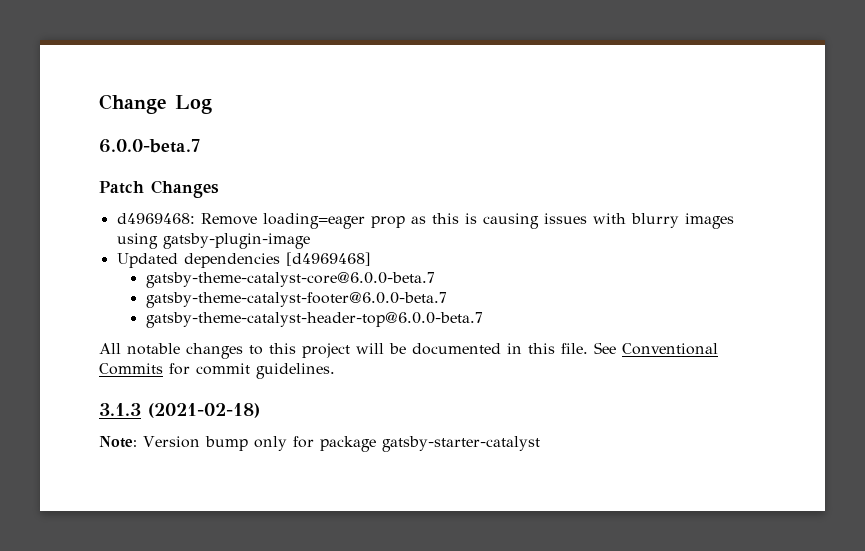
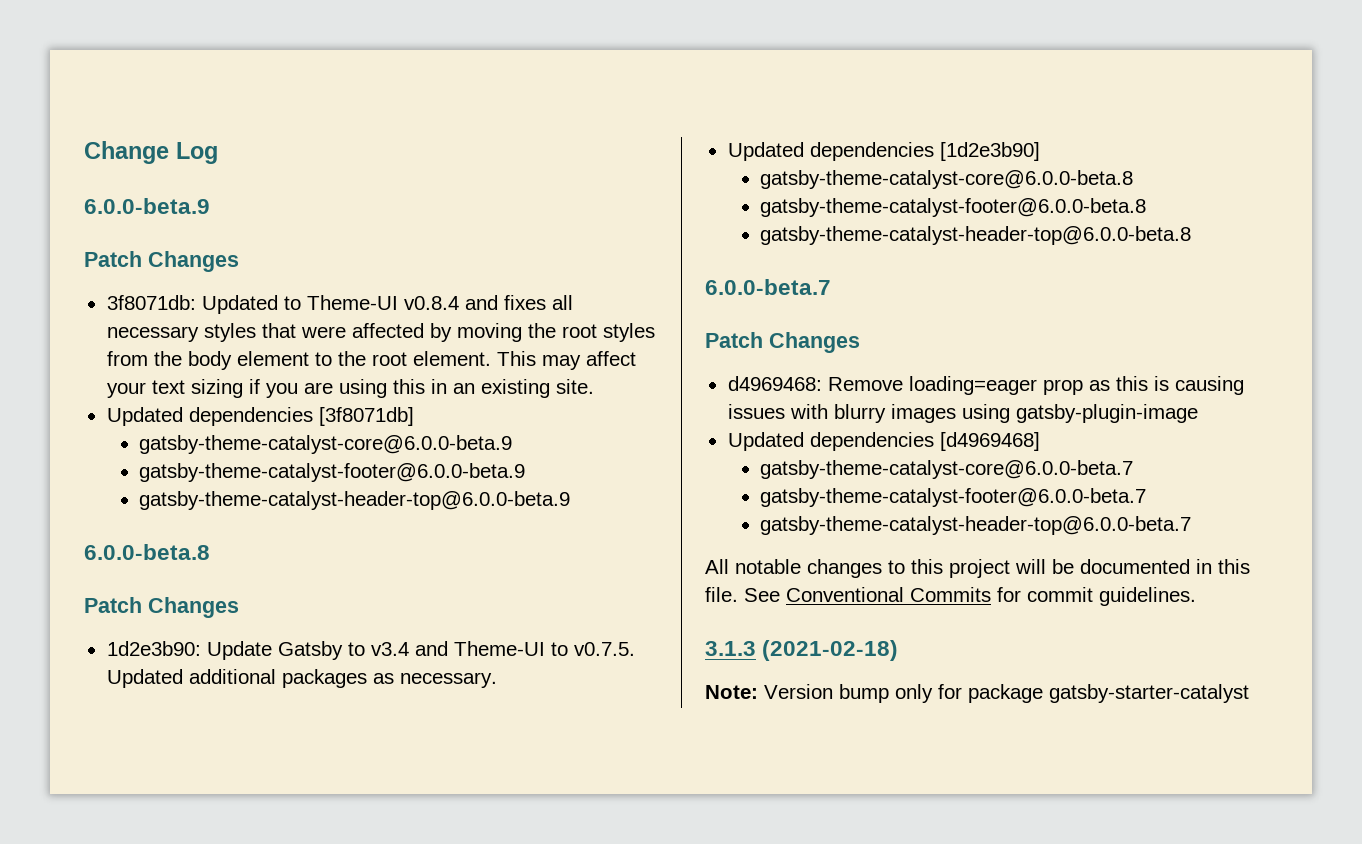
(212, 104) none -> [84,198,210,214] [84,251,239,272] [106,295,573,314] [106,323,655,342] [106,351,636,370] [106,379,594,398] [106,407,414,426] [139,435,513,454] [139,463,526,482] [139,491,571,510] [84,544,210,560] [84,597,239,618] [106,641,635,660] [106,669,497,688] [727,142,1040,161] [760,170,1134,189] [760,198,1147,217] [760,226,1192,245] // 6.0.0-beta.9 // Patch Changes // 3f8071db: Updated to Theme-UI v0.8.4 and fixes all necessary styles that were affected by moving the root styles from the body element to the root element. This may affect your text sizing if you are using this in an existing site. // Updated dependencies [3f8071db] // gatsby-theme-catalyst-core@6.0.0-beta.9 // gatsby-theme-catalyst-footer@6.0.0-beta.9 // gatsby-theme-catalyst-header-top@6.0.0-beta.9 // 6.0.0-beta.8 // Patch Changes // 1d2e3b90: Update Gatsby to v3.4 and Theme-UI to v0.7.5. Updated additional packages as necessary. // Updated dependencies [1d2e3b90] // gatsby-theme-catalyst-core@6.0.0-beta.8 // gatsby-theme-catalyst-footer@6.0.0-beta.8 // gatsby-theme-catalyst-header-top@6.0.0-beta.8

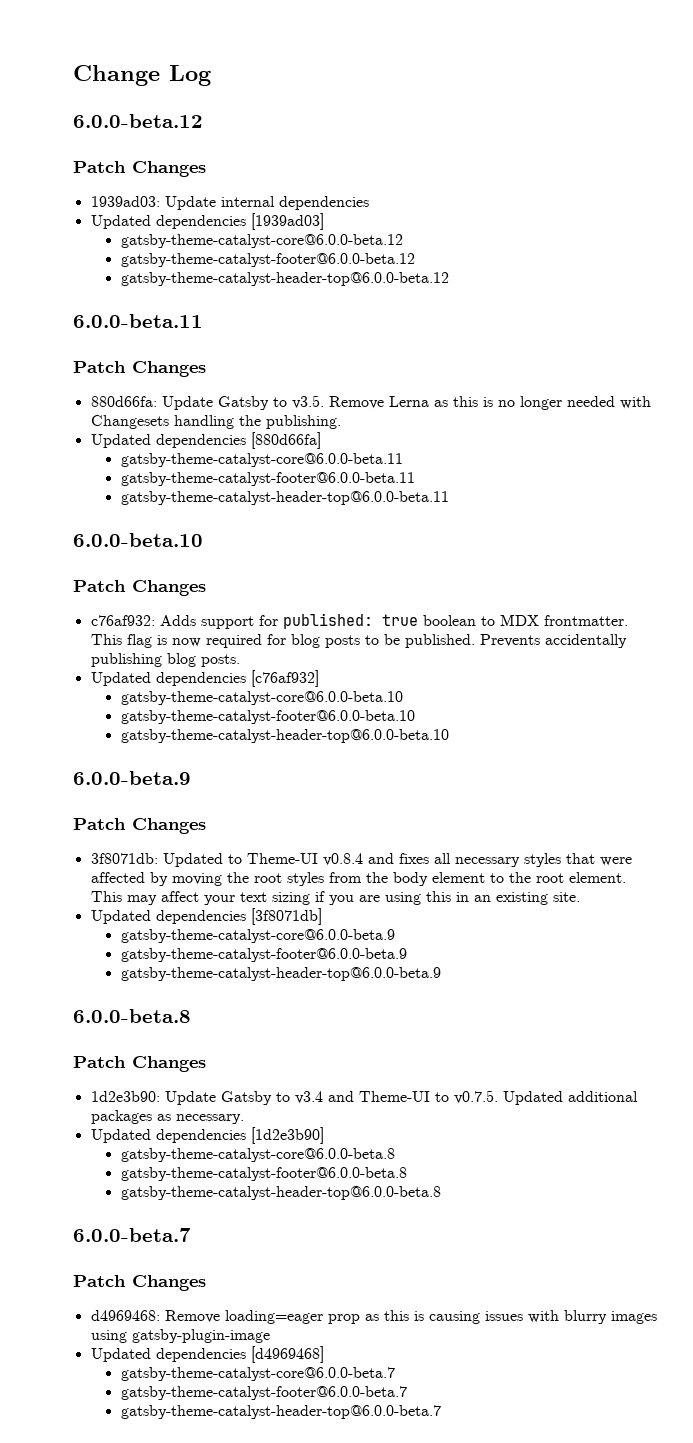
(218, 153) none -> [73,114,203,128] [73,161,206,177] [90,196,369,210] [90,213,324,230] [120,234,403,248] [120,253,415,267] [120,272,449,286] [73,314,203,328] [73,361,206,377] [90,395,651,410] [90,415,341,429] [90,432,321,449] [120,453,403,467] [120,472,415,486] [120,491,449,505] [73,533,203,547] [73,580,206,596] [90,613,628,629] [90,634,627,648] [90,653,240,667] [90,670,319,687] [120,691,403,705] [120,710,415,724] [120,729,449,743] // 6.0.0-beta.12 // Patch Changes // 1939ad03: Update internal dependencies // Updated dependencies [1939ad03] // gatsby-theme-catalyst-core@6.0.0-beta.12 // gatsby-theme-catalyst-footer@6.0.0-beta.12 // gatsby-theme-catalyst-header-top@6.0.0-beta.12 // 6.0.0-beta.11 // Patch Changes // 880d66fa: Update Gatsby to v3.5. Remove Lerna as this is no longer needed with Changesets handling the publishing. // Updated dependencies [880d66fa] // gatsby-theme-catalyst-core@6.0.0-beta.11 // gatsby-theme-catalyst-footer@6.0.0-beta.11 // gatsby-theme-catalyst-header-top@6.0.0-beta.11 // 6.0.0-beta.10 // Patch Changes // c76af932: Adds support for published: true boolean to MDX frontmatter. This flag is now required for blog posts to be published. Prevents accidentally publishing blog posts. // Updated dependencies [c76af932] // gatsby-theme-catalyst-core@6.0.0-beta.10 // gatsby-theme-catalyst-footer@6.0.0-beta.10 // gatsby-theme-catalyst-header-top@6.0.0-beta.10
[705,559,1250,578] [705,587,1196,606] [705,640,899,661] [705,684,1249,703] // All notable changes to this project will be documented in this file. See Conventional Commits for commit guidelines. // 3.1.3 (2021-02-18) // Note: Version bump only for package gatsby-starter-catalyst -> (441, 1412) none

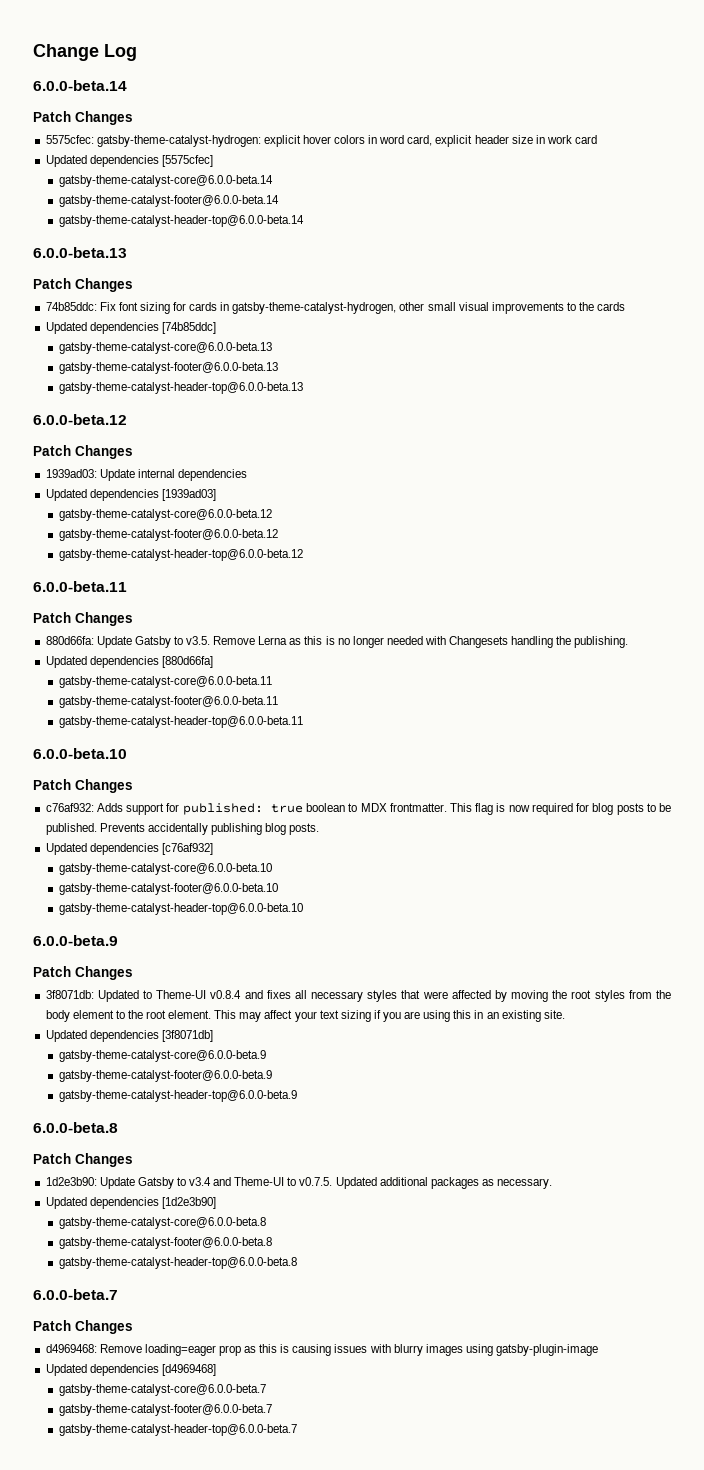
(211, 75) none -> [33,80,127,91] [33,111,133,125] [45,135,598,147] [45,155,213,167] [58,175,273,187] [58,195,279,207] [58,215,304,227] [33,247,127,258] [33,278,133,292] [45,302,626,314] [45,322,216,334] [58,342,272,354] [58,362,278,374] [58,382,303,394] // 6.0.0-beta.14 // Patch Changes // 5575cfec: gatsby-theme-catalyst-hydrogen: explicit hover colors in word card, explicit header size in work card // Updated dependencies [5575cfec] // gatsby-theme-catalyst-core@6.0.0-beta.14 // gatsby-theme-catalyst-footer@6.0.0-beta.14 // gatsby-theme-catalyst-header-top@6.0.0-beta.14 // 6.0.0-beta.13 // Patch Changes // 74b85ddc: Fix font sizing for cards in gatsby-theme-catalyst-hydrogen, other small visual improvements to the cards // Updated dependencies [74b85ddc] // gatsby-theme-catalyst-core@6.0.0-beta.13 // gatsby-theme-catalyst-footer@6.0.0-beta.13 // gatsby-theme-catalyst-header-top@6.0.0-beta.13

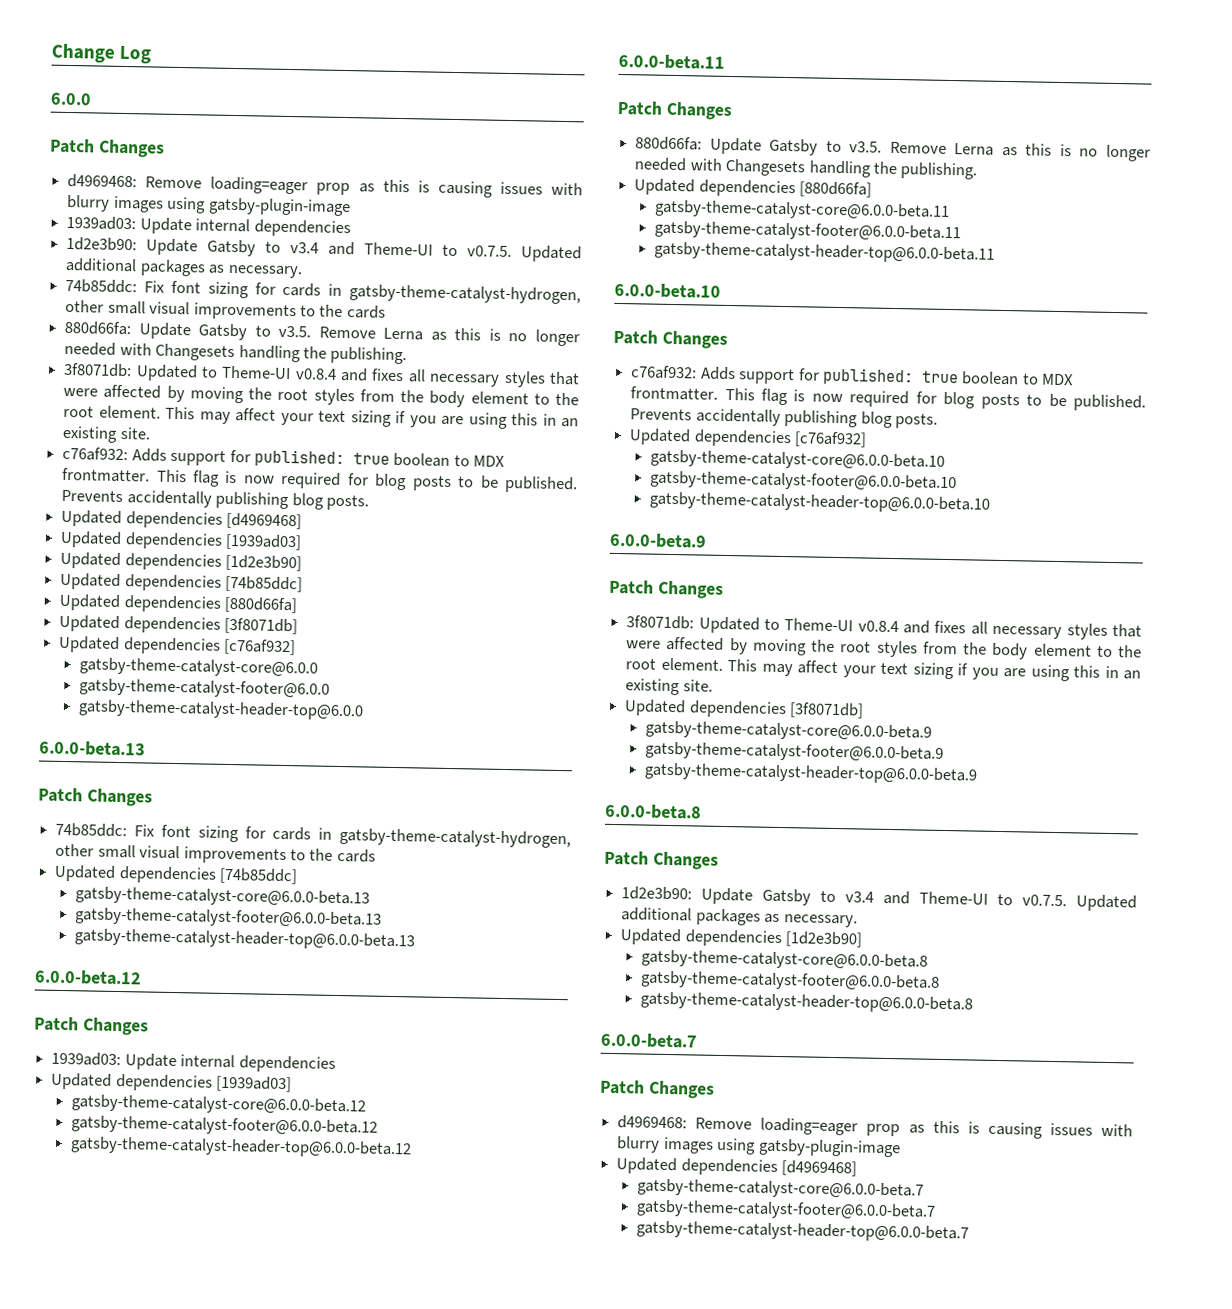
[33,80,127,91] [33,111,133,125] [45,135,598,147] [45,155,213,167] [58,175,273,187] [58,195,279,207] [58,215,304,227] 6.0.0-beta.14 // Patch Changes // 5575cfec: gatsby-theme-catalyst-hydrogen: explicit hover colors in word card, explicit header size in work card // Updated dependencies [5575cfec] // gatsby-theme-catalyst-core@6.0.0-beta.14 // gatsby-theme-catalyst-footer@6.0.0-beta.14 // gatsby-theme-catalyst-header-top@6.0.0-beta.14 -> [50,92,92,106] [50,138,165,158] [67,173,583,198] [66,194,351,217] [66,215,351,238] [66,236,583,263] [65,257,302,279] [65,278,581,305] [65,299,386,321] [64,320,581,347] [64,341,408,365] [63,362,580,388] [63,384,580,408] [63,405,579,429] [62,425,151,443] [62,446,506,468] [62,467,578,494] [61,489,369,511] [61,509,303,530] [60,530,303,551] [60,551,303,572] [60,572,304,593] [59,593,298,614] [59,614,299,635] [58,635,297,656] [79,657,319,678] [79,678,331,699] [78,699,365,721] 6.0.0 // Patch Changes // d4969468: Remove loading=eager prop as this is causing issues with blurry images using gatsby-plugin-image // 1939ad03: Update internal dependencies // 1d2e3b90: Update Gatsby to v3.4 and Theme-UI to v0.7.5. Updated additional packages as necessary. // 74b85ddc: Fix font sizing for cards in gatsby-theme-catalyst-hydrogen, other small visual improvements to the cards // 880d66fa: Update Gatsby to v3.5. Remove Lerna as this is no longer needed with Changesets handling the publishing. // 3f8071db: Updated to Theme-UI v0.8.4 and fixes all necessary styles that were affected by moving the root styles from the body element to the root element. This may affect your text sizing if you are using this in an existing site. // c76af932: Adds support for published: true boolean to MDX frontmatter. This flag is now required for blog posts to be published. Prevents accidentally publishing blog posts. // Updated dependencies [d4969468] // Updated dependencies [1939ad03] // Updated dependencies [1d2e3b90] // Updated dependencies [74b85ddc] // Updated dependencies [880d66fa] // Updated dependencies [3f8071db] // Updated dependencies [c76af932] // gatsby-theme-catalyst-core@6.0.0 // gatsby-theme-catalyst-footer@6.0.0 // gatsby-theme-catalyst-header-top@6.0.0

